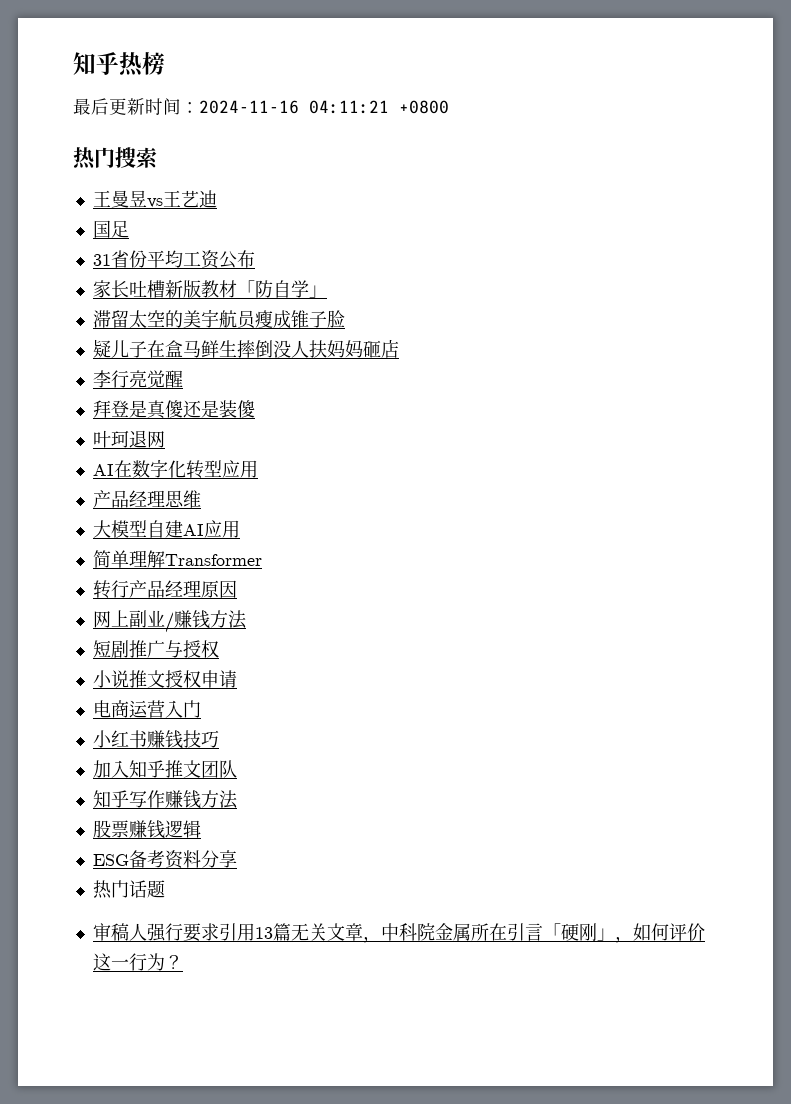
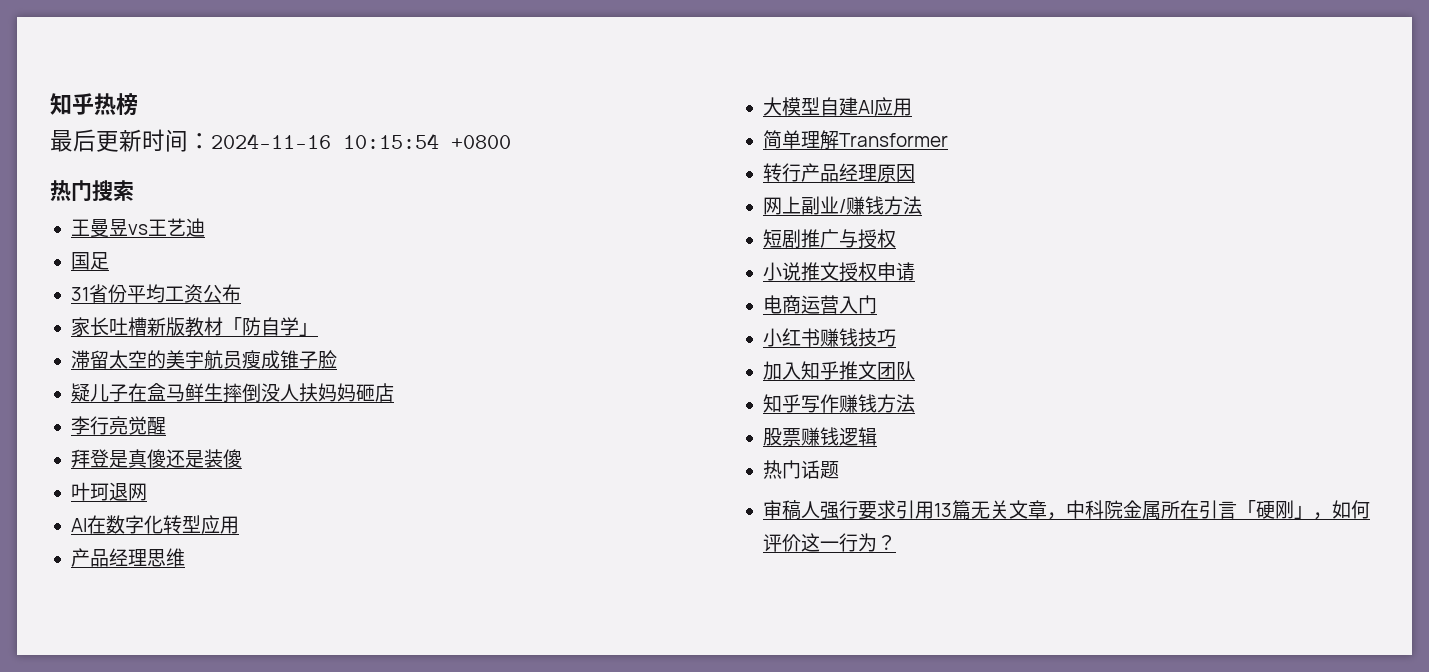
[309,100,389,114] 04:11:21 -> [343,133,439,149] 10:15:54
[92,850,237,869] // ESG备考资料分享 -> (877, 436) none

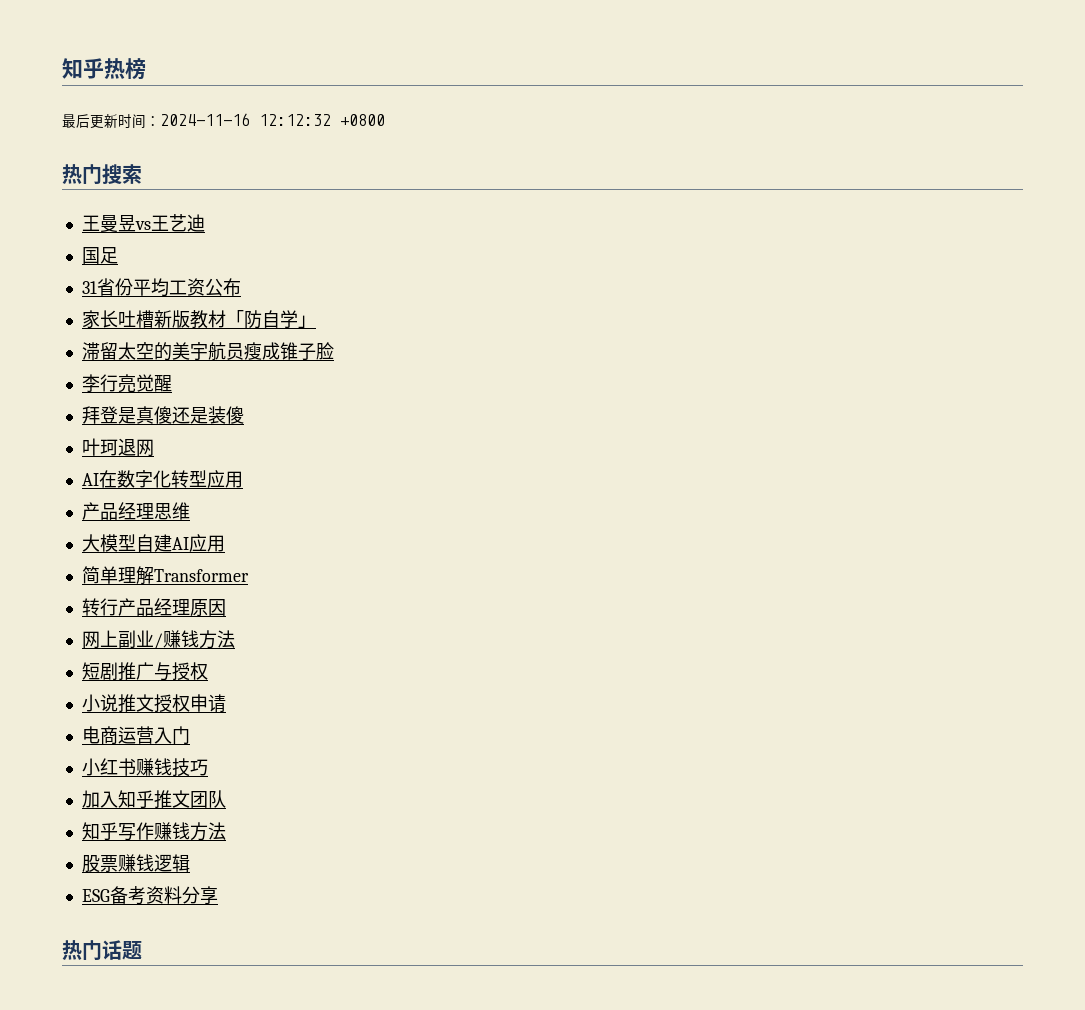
[343,133,439,149] 10:15:54 -> [259,114,331,126] 12:12:32
[70,383,394,403] // 疑儿子在盒马鲜生摔倒没人扶妈妈砸店 -> (334, 351) none
[762,460,839,479] [762,500,1370,520] [762,533,896,552] 热门话题 // 审稿人强行要求引用13篇无关文章，中科院金属所在引言「硬刚」，如何评价这一行为？ -> [81,886,218,905] [62,940,142,960] ESG备考资料分享 // 热门话题

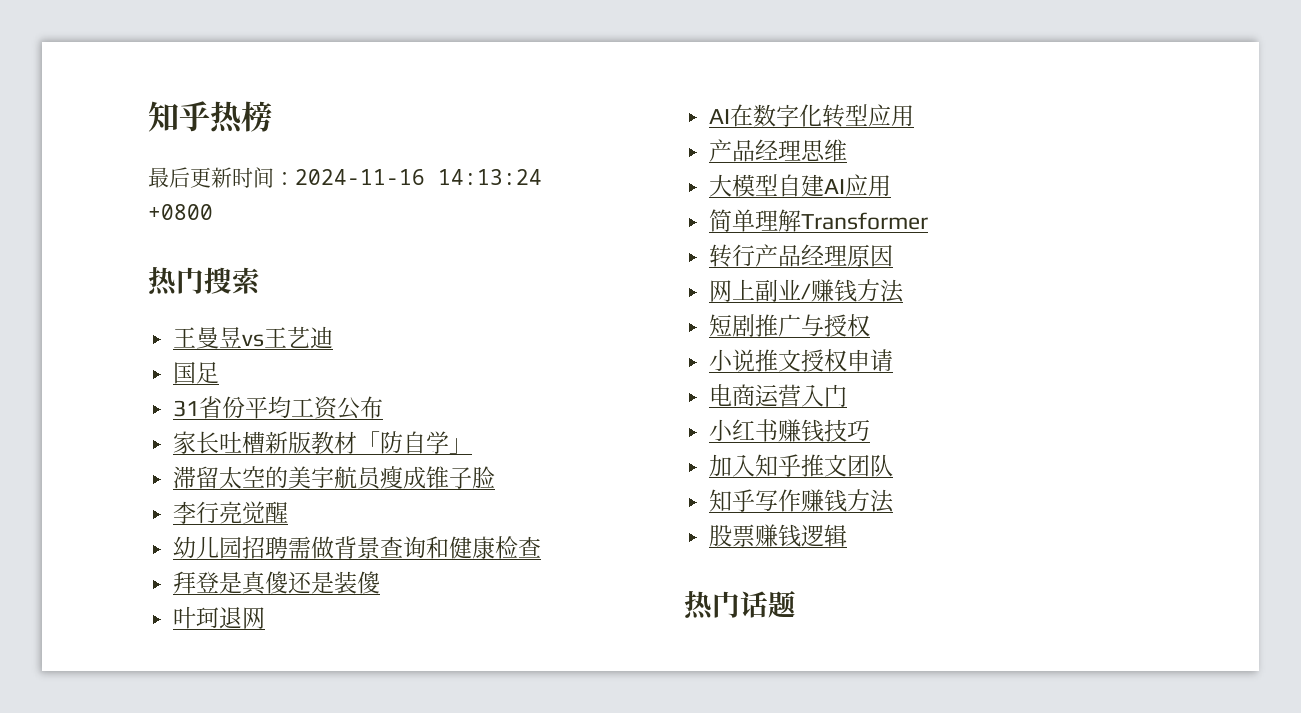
[259,114,331,126] 12:12:32 -> [438,169,542,185] 14:13:24
(172, 383) none -> [173,536,542,559] // 幼儿园招聘需做背景查询和健康检查
[81,886,218,905] // ESG备考资料分享 -> (848, 535) none

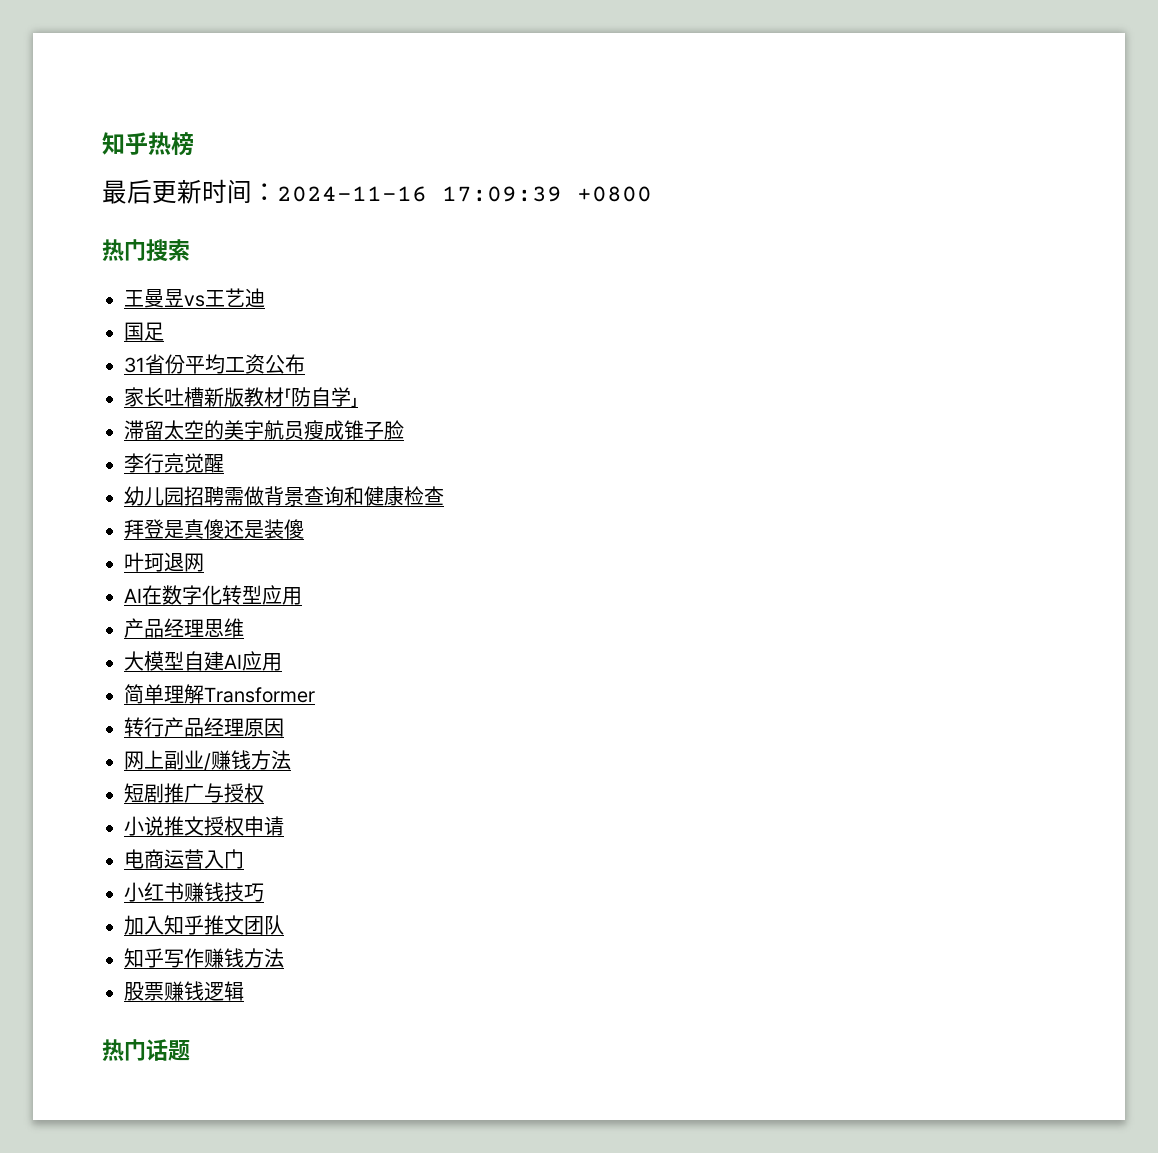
[438,169,542,185] 14:13:24 -> [442,186,562,202] 17:09:39

